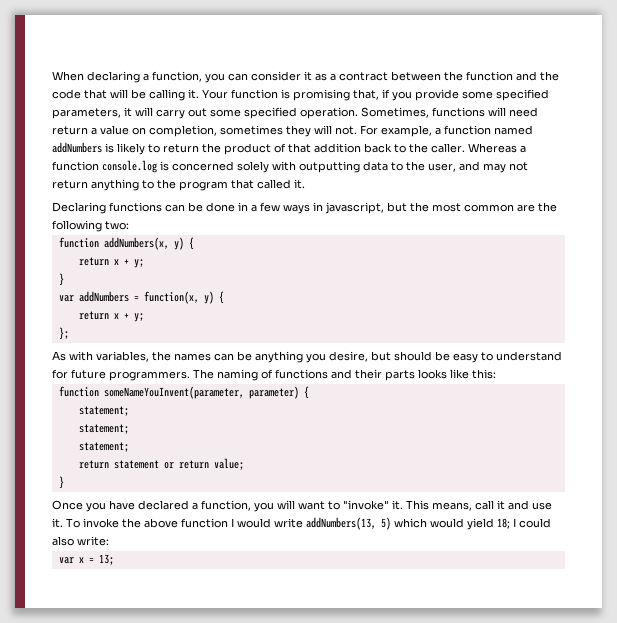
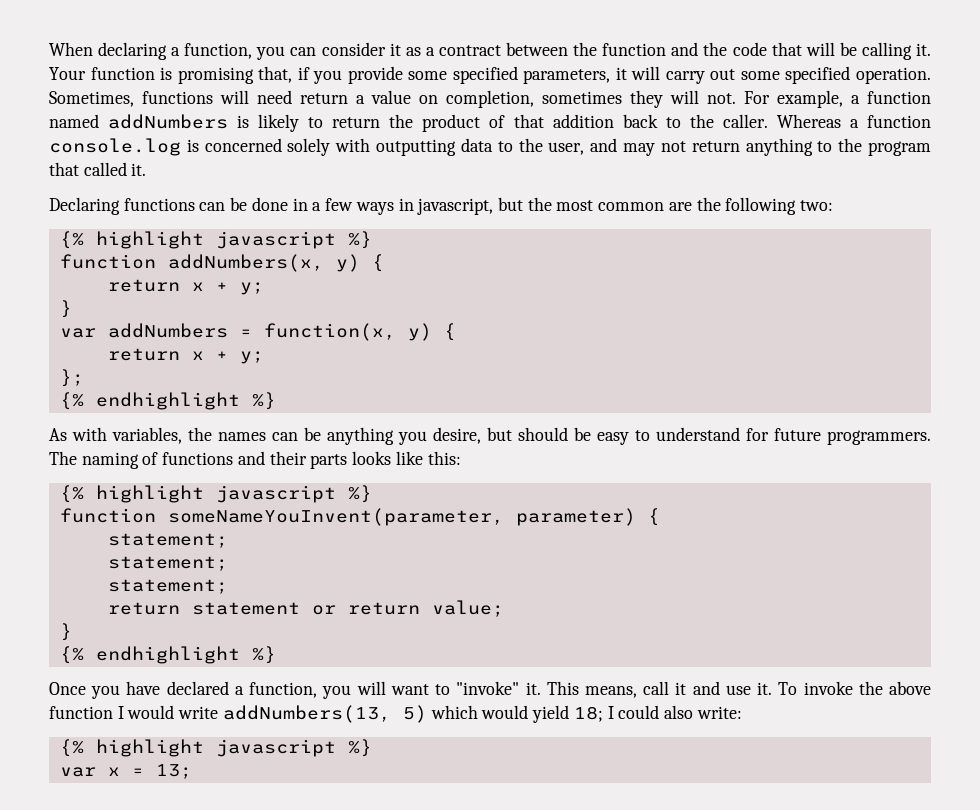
(129, 225) none -> [59,231,372,249] // {% highlight javascript %}
(69, 333) none -> [59,392,276,410] // {% endhighlight %}
(496, 374) none -> [59,485,372,503] // {% highlight javascript %}
(64, 482) none -> [59,646,276,664] // {% endhighlight %}
(109, 541) none -> [59,739,372,757] // {% highlight javascript %}

